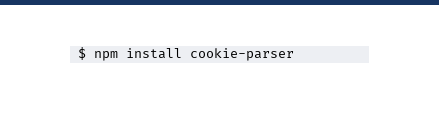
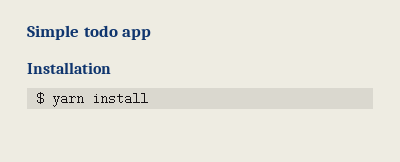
[78,47,295,61] $ npm install cookie-parser -> [27,25,152,40] [27,62,111,74] [35,92,148,107] Simple todo app // Installation // $ yarn install

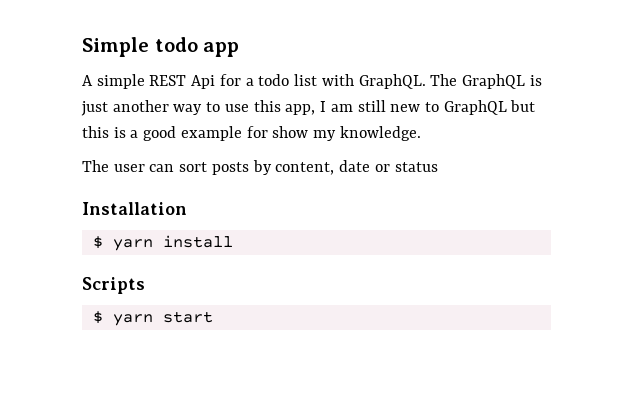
(152, 34) none -> [82,74,542,89] [81,100,536,116] [82,126,421,141] [82,160,438,175] // A simple REST Api for a todo list with GraphQL. The GraphQL is just another way to use this app, I am still new to GraphQL but this is a good example for show my knowledge. // The user can sort posts by content, date or status
(148, 98) none -> [82,277,145,294] [92,311,213,326] // Scripts // $ yarn start

